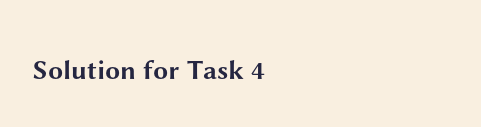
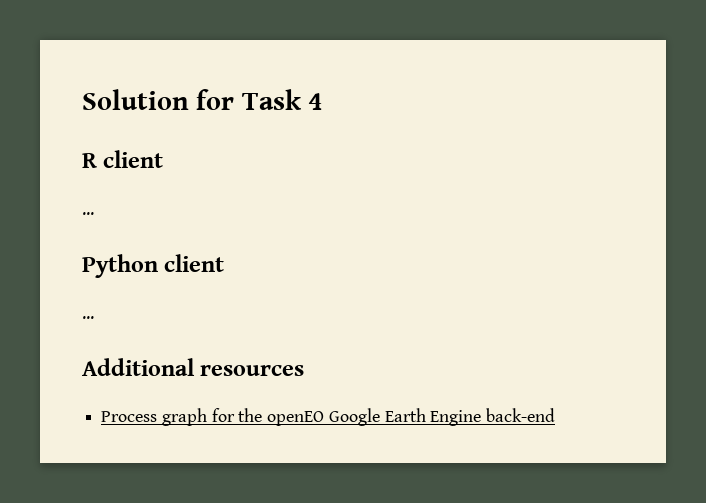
(265, 71) none -> [82,150,164,168] [82,212,94,215] [82,254,225,278] [82,316,94,319] [82,358,305,376] [101,408,556,426] // R client // ... // Python client // ... // Additional resources // Process graph for the openEO Google Earth Engine back-end

